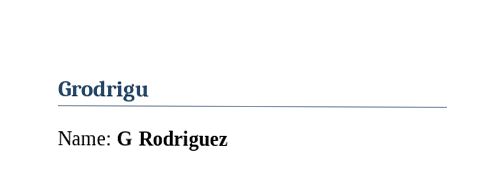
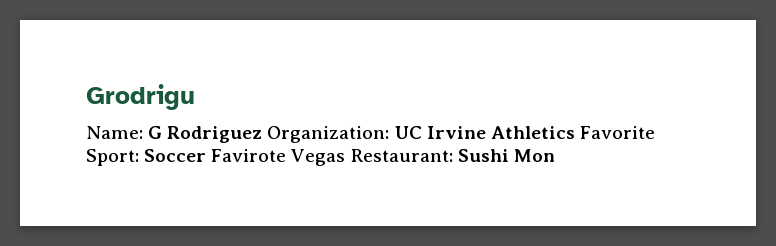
(228, 140) none -> [267,126,655,143] [86,149,555,166] Organization: UC Irvine Athletics Favorite Sport: Soccer Favirote Vegas Restaurant: Sushi Mon

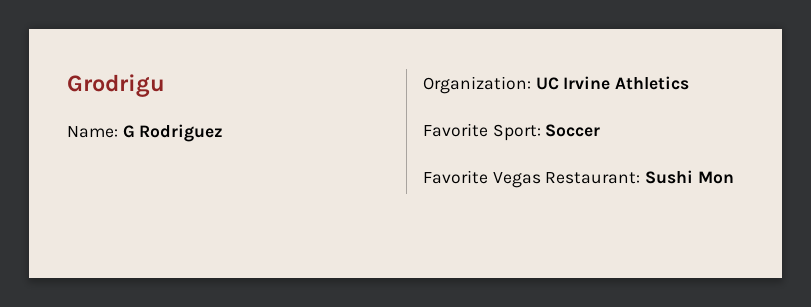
(263, 134) none -> (224, 133) //
(575, 132) none -> (690, 83) //
[211,149,287,162] Favirote -> [423,170,488,184] // Favorite

